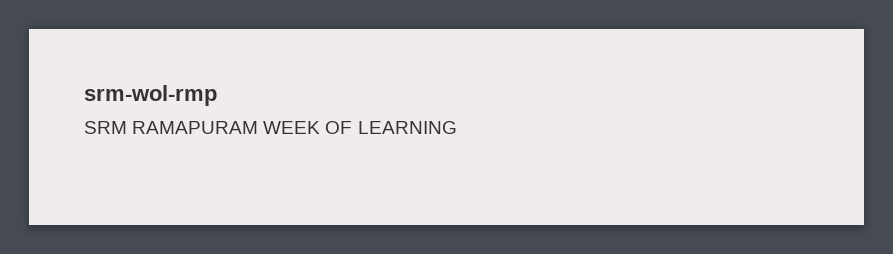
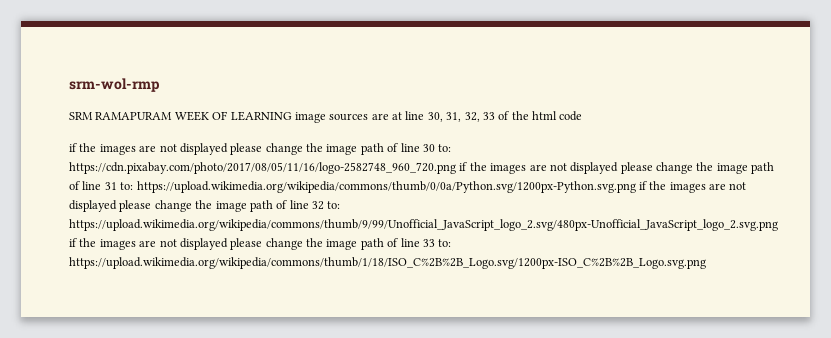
(457, 127) none -> [294,111,583,123] [69,143,452,155] [69,162,775,174] [69,181,747,193] [69,200,341,212] [69,219,778,231] [69,238,452,250] [69,257,706,269] image sources are at line 30, 31, 32, 33 of the html code // if the images are not displayed please change the image path of line 30 to: https://cdn.pixabay.com/photo/2017/08/05/11/16/logo-2582748_960_720.png if the images are not displayed please change the image path of line 31 to: https://upload.wikimedia.org/wikipedia/commons/thumb/0/0a/Python.svg/1200px-Python.svg.png if the images are not displayed please change the image path of line 32 to: https://upload.wikimedia.org/wikipedia/commons/thumb/9/99/Unofficial_JavaScript_logo_2.svg/480px-Unofficial_JavaScript_logo_2.svg.png if the images are not displayed please change the image path of line 33 to: https://upload.wikimedia.org/wikipedia/commons/thumb/1/18/ISO_C%2B%2B_Logo.svg/1200px-ISO_C%2B%2B_Logo.svg.png

